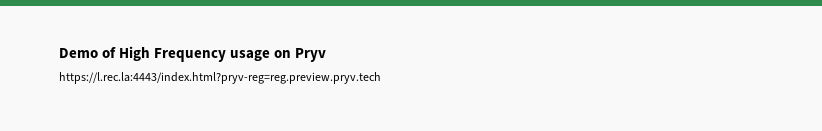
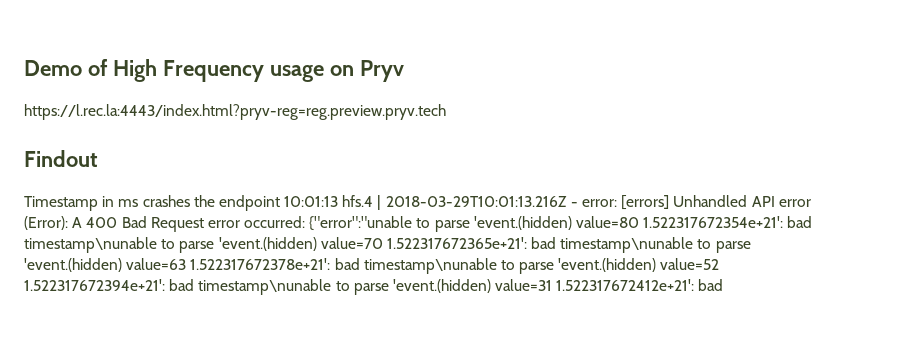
(381, 78) none -> [24,150,98,167] [24,195,811,211] [24,216,813,232] [24,237,751,253] [24,258,720,274] [24,279,724,295] // Findout // Timestamp in ms crashes the endpoint 10:01:13 hfs.4 | 2018-03-29T10:01:13.216Z - error: [errors] Unhandled API error (Error): A 400 Bad Request error occurred: {"error":"unable to parse 'event.(hidden) value=80 1.522317672354e+21': bad timestamp\nunable to parse 'event.(hidden) value=70 1.522317672365e+21': bad timestamp\nunable to parse 'event.(hidden) value=63 1.522317672378e+21': bad timestamp\nunable to parse 'event.(hidden) value=52 1.522317672394e+21': bad timestamp\nunable to parse 'event.(hidden) value=31 1.522317672412e+21': bad

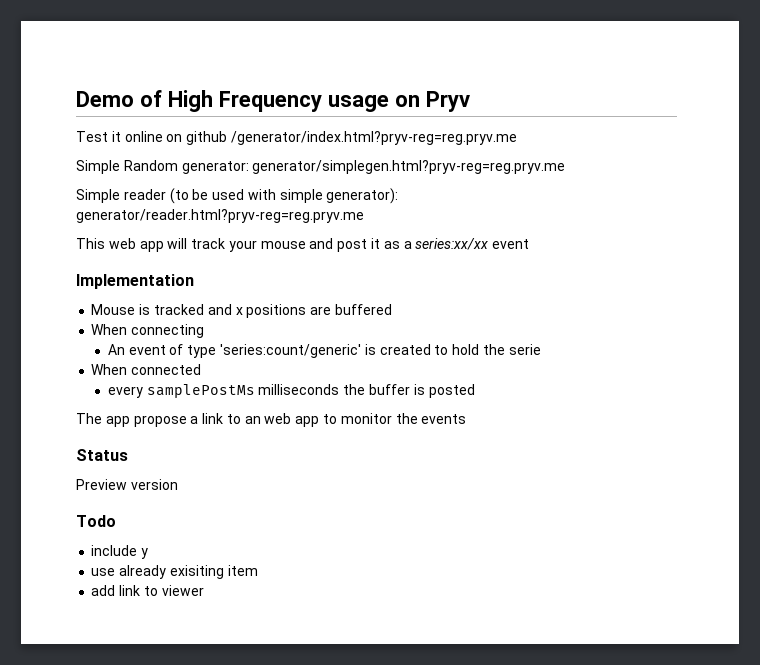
[24,104,446,120] [24,150,98,167] [24,195,811,211] [24,216,813,232] [24,237,751,253] [24,258,720,274] [24,279,724,295] https://l.rec.la:4443/index.html?pryv-reg=reg.preview.pryv.tech // Findout // Timestamp in ms crashes the endpoint 10:01:13 hfs.4 | 2018-03-29T10:01:13.216Z - error: [errors] Unhandled API error (Error): A 400 Bad Request error occurred: {"error":"unable to parse 'event.(hidden) value=80 1.522317672354e+21': bad timestamp\nunable to parse 'event.(hidden) value=70 1.522317672365e+21': bad timestamp\nunable to parse 'event.(hidden) value=63 1.522317672378e+21': bad timestamp\nunable to parse 'event.(hidden) value=52 1.522317672394e+21': bad timestamp\nunable to parse 'event.(hidden) value=31 1.522317672412e+21': bad -> [76,131,517,145] [76,160,566,174] [76,188,399,204] [76,209,364,223] [76,238,530,252] [76,274,194,289] [91,304,392,318] [91,324,205,338] [107,344,541,358] [91,364,202,375] [107,384,475,398] [76,413,467,427] [76,449,128,461] [76,479,178,490] [76,515,116,527] [91,545,149,559] [91,565,258,579] [91,585,204,596] Test it online on github /generator/index.html?pryv-reg=reg.pryv.me // Simple Random generator: generator/simplegen.html?pryv-reg=reg.pryv.me // Simple reader (to be used with simple generator): generator/reader.html?pryv-reg=reg.pryv.me // This web app will track your mouse and post it as a series:xx/xx event // Implementation // Mouse is tracked and x positions are buffered // When connecting // An event of type 'series:count/generic' is created to hold the serie // When connected // every samplePostMs milliseconds the buffer is posted // The app propose a link to an web app to monitor the events // Status // Preview version // Todo // include y // use already exisiting item // add link to viewer

